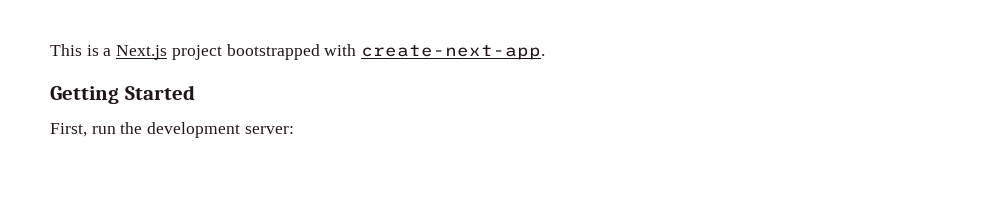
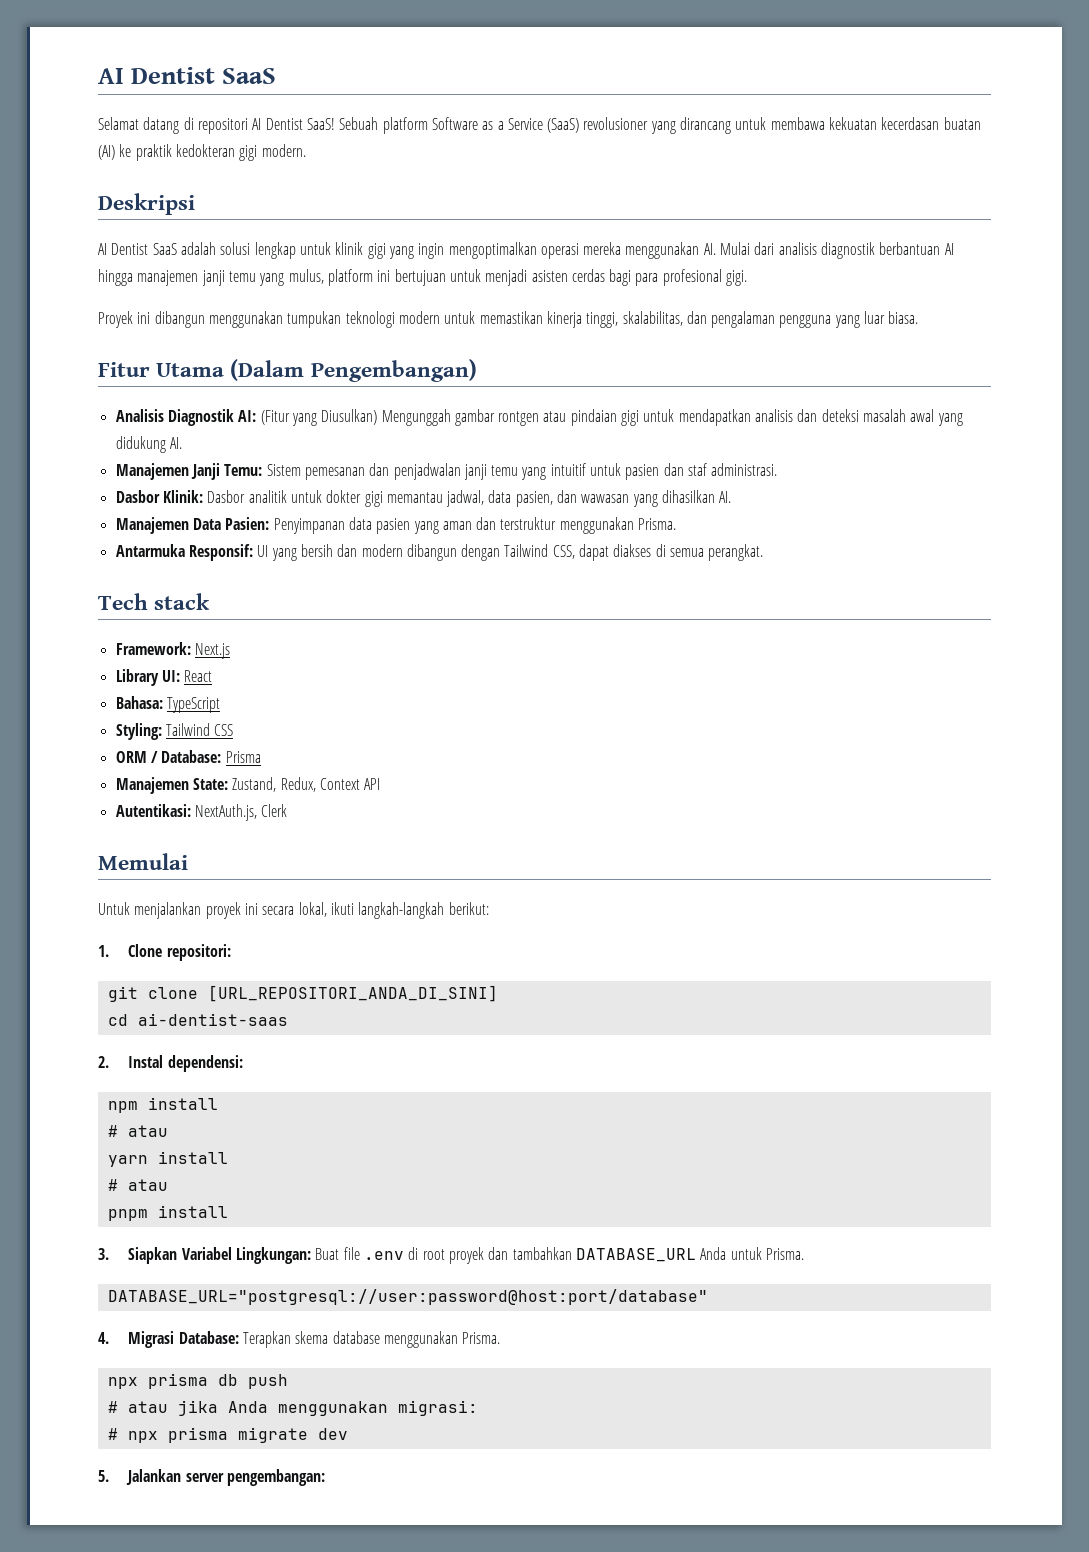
[50,44,546,60] [50,85,195,104] [50,122,294,138] This is a Next.js project bootstrapped with create-next-app. // Getting Started // First, run the development server: -> [98,67,276,84] [98,117,981,134] [98,144,306,161] [98,193,195,215] [98,242,954,259] [98,269,748,286] [98,311,919,328] [98,359,477,382] [115,409,963,426] [115,436,182,453] [115,463,778,480] [115,490,732,507] [115,517,677,534] [115,544,764,561] [98,593,211,610] [115,642,230,659] [115,669,213,686] [115,696,220,713] [115,723,234,740] [115,750,261,763] [115,777,381,794] [115,804,288,821] [98,853,188,870] [98,902,489,919] [98,944,231,961] [107,985,498,1002] [107,1013,288,1026] [98,1055,243,1072] [107,1097,218,1113] [107,1125,168,1137] [107,1151,228,1167] [107,1179,168,1191] [107,1205,228,1221] [98,1247,804,1264] [107,1289,708,1305] [98,1331,501,1348] [107,1373,288,1389] [107,1400,478,1416] [107,1427,348,1443] [98,1469,326,1486] AI Dentist SaaS // Selamat datang di repositori AI Dentist SaaS! Sebuah platform Software as a Service (SaaS) revolusioner yang dirancang untuk membawa kekuatan kecerdasan buatan (AI) ke praktik kedokteran gigi modern. // Deskripsi // AI Dentist SaaS adalah solusi lengkap untuk klinik gigi yang ingin mengoptimalkan operasi mereka menggunakan AI. Mulai dari analisis diagnostik berbantuan AI hingga manajemen janji temu yang mulus, platform ini bertujuan untuk menjadi asisten cerdas bagi para profesional gigi. // Proyek ini dibangun menggunakan tumpukan teknologi modern untuk memastikan kinerja tinggi, skalabilitas, dan pengalaman pengguna yang luar biasa. // Fitur Utama (Dalam Pengembangan) // Analisis Diagnostik AI: (Fitur yang Diusulkan) Mengunggah gambar rontgen atau pindaian gigi untuk mendapatkan analisis dan deteksi masalah awal yang didukung AI. // Manajemen Janji Temu: Sistem pemesanan dan penjadwalan janji temu yang intuitif untuk pasien dan staf administrasi. // Dasbor Klinik: Dasbor analitik untuk dokter gigi memantau jadwal, data pasien, dan wawasan yang dihasilkan AI. // Manajemen Data Pasien: Penyimpanan data pasien yang aman dan terstruktur menggunakan Prisma. // Antarmuka Responsif: UI yang bersih dan modern dibangun dengan Tailwind CSS, dapat diakses di semua perangkat. // Tech stack // Framework: Next.js // Library UI: React // Bahasa: TypeScript // Styling: Tailwind CSS // ORM / Database: Prisma // Manajemen State: Zustand, Redux, Context API // Autentikasi: NextAuth.js, Clerk // Memulai // Untuk menjalankan proyek ini secara lokal, ikuti langkah-langkah berikut: // 1. Clone repositori: // git clone [URL_REPOSITORI_ANDA_DI_SINI] // cd ai-dentist-saas // 2. Instal dependensi: // npm install // # atau // yarn install // # atau // pnpm install // 3. Siapkan Variabel Lingkungan: Buat file .env di root proyek dan tambahkan DATABASE_URL Anda untuk Prisma. // DATABASE_URL="postgresql://user:password@host:port/database" // 4. Migrasi Database: Terapkan skema database menggunakan Prisma. // npx prisma db push // # atau jika Anda menggunakan migrasi: // # npx prisma migrate dev // 5. Jalankan server pengembangan:

